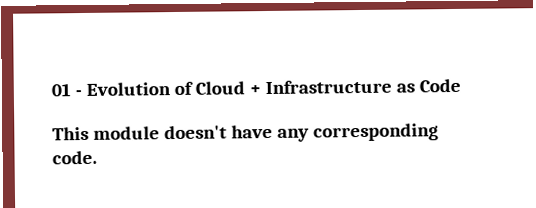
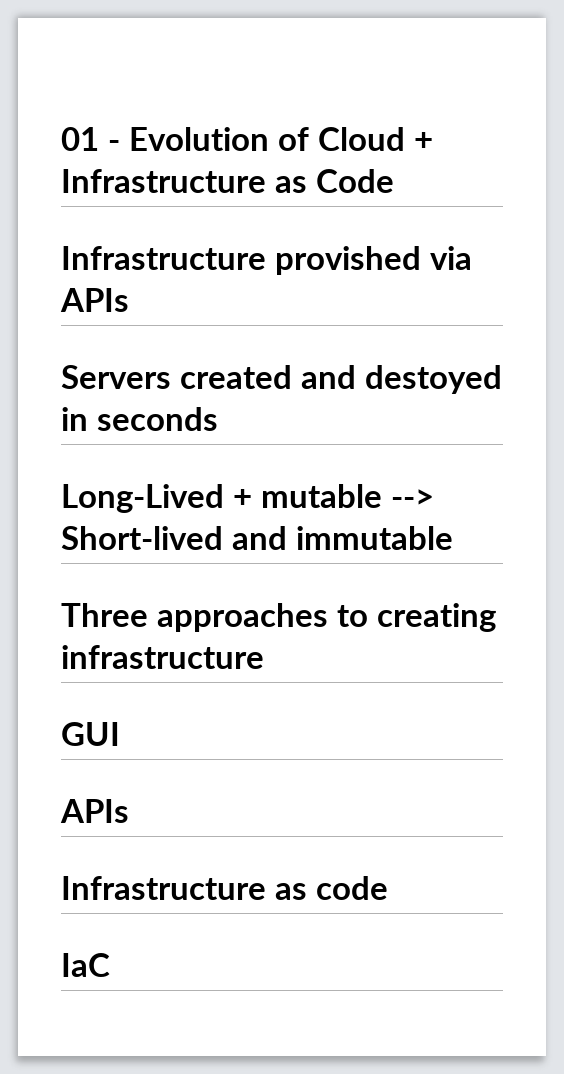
[52,123,439,142] [52,150,97,165] This module doesn't have any corresponding code. -> [61,246,472,275] [60,288,129,312] [61,365,502,394] [61,407,218,431] [61,484,434,513] [61,526,453,550] [61,603,496,632] [61,645,264,669] [61,722,120,746] [60,799,129,823] [61,876,388,900] [61,953,110,977] Infrastructure provished via APIs // Servers created and destoyed in seconds // Long-Lived + mutable --> Short-lived and immutable // Three approaches to creating infrastructure // GUI // APIs // Infrastructure as code // IaC

